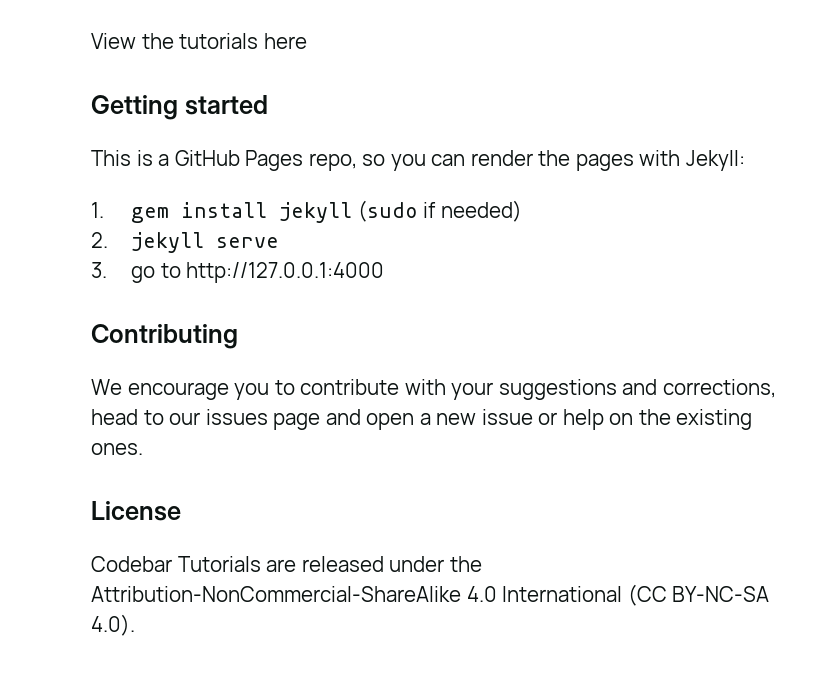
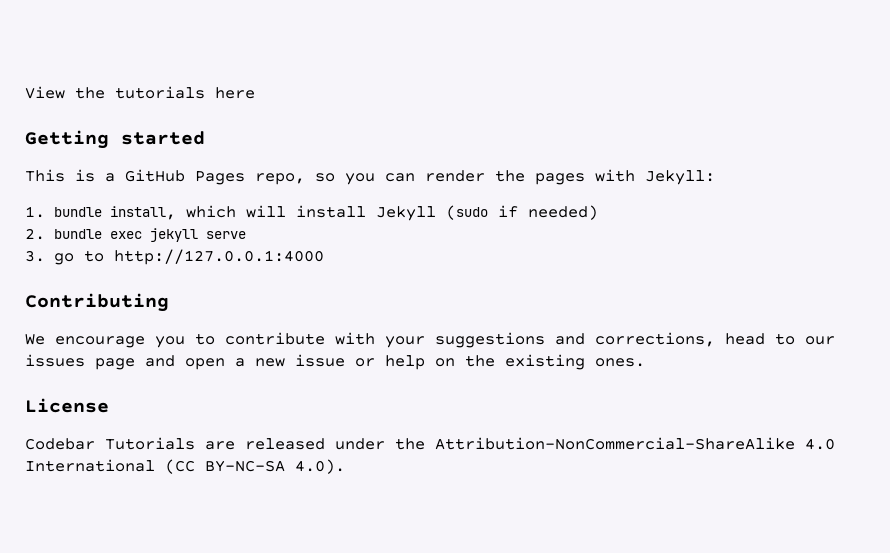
[131,202,353,223] gem install jekyll -> [53,205,436,221] bundle install, which will install Jekyll
(108, 240) none -> [53,229,142,239] bundle exec

